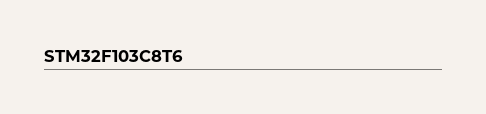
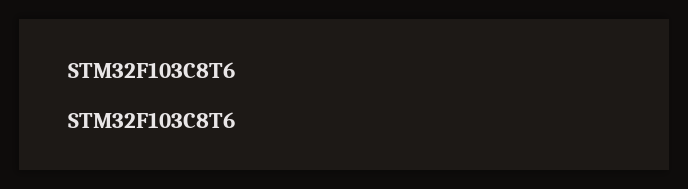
[44,50,183,62] STM32F103C8T6 -> [68,62,235,78] [68,112,235,128] STM32F103C8T6 // STM32F103C8T6

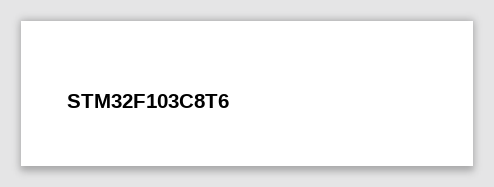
[68,62,235,78] [68,112,235,128] STM32F103C8T6 // STM32F103C8T6 -> [67,94,229,108] STM32F103C8T6

